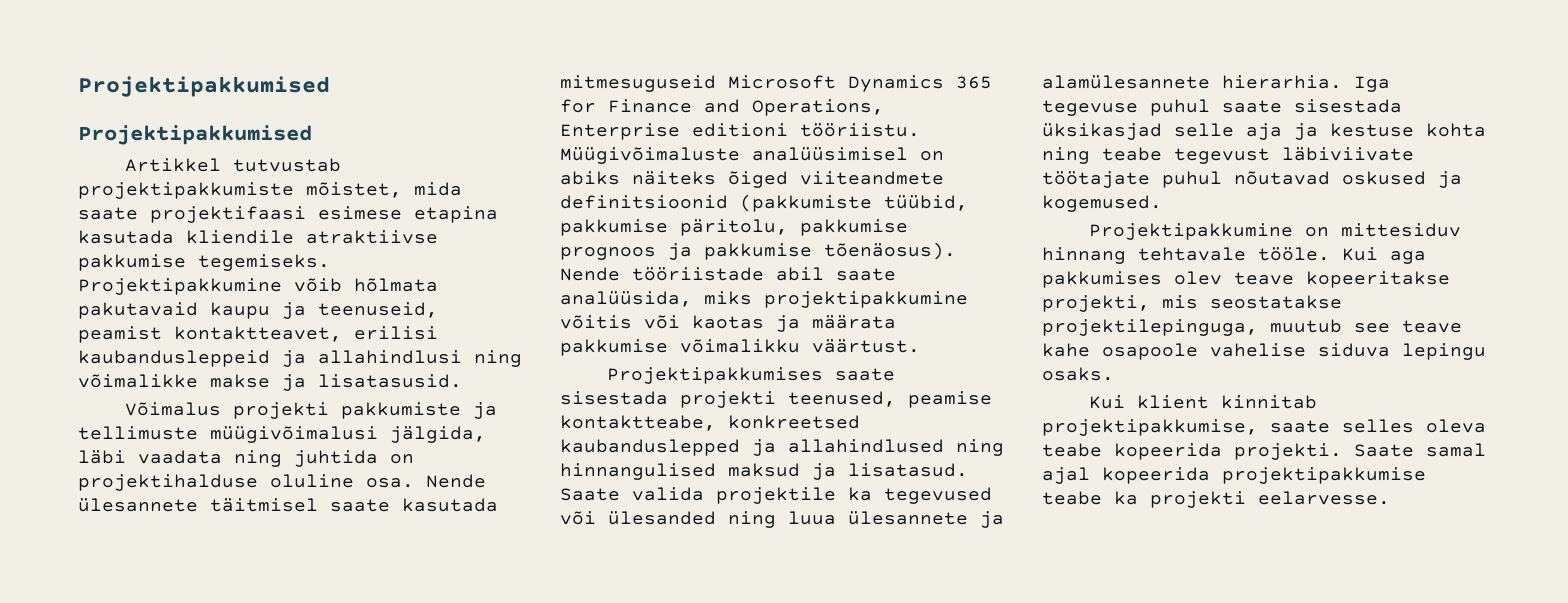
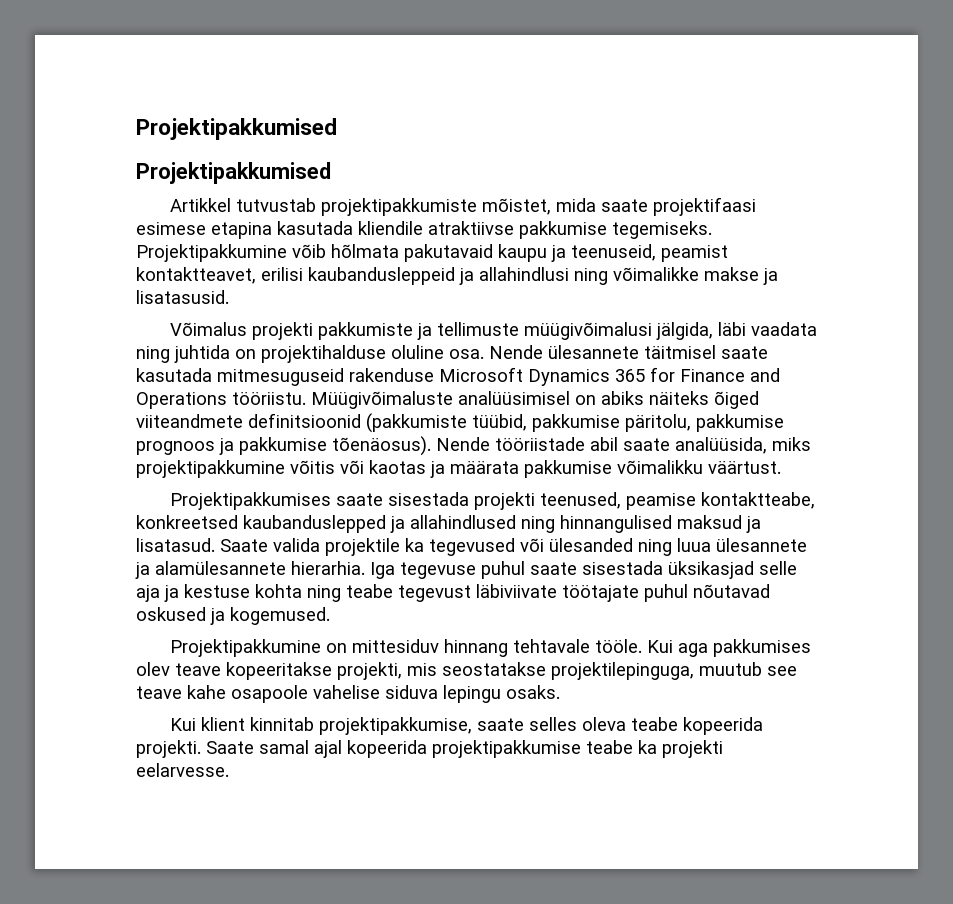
(716, 83) none -> [349,368,434,382] rakenduse
[752,99,884,116] [560,123,788,140] Operations, Enterprise editioni -> [136,392,227,409] Operations

